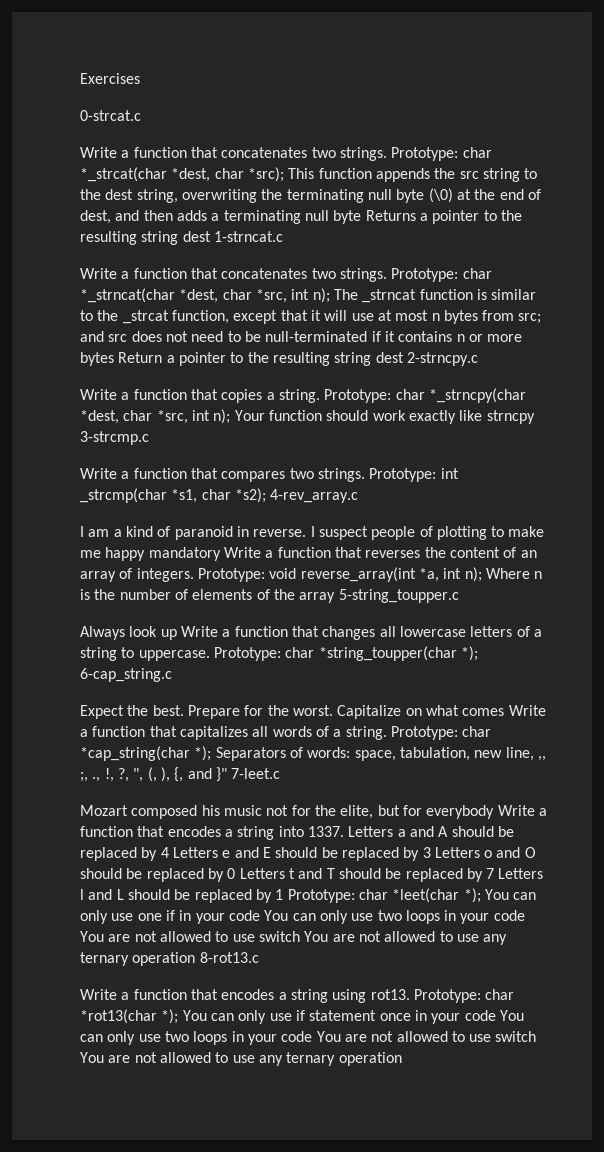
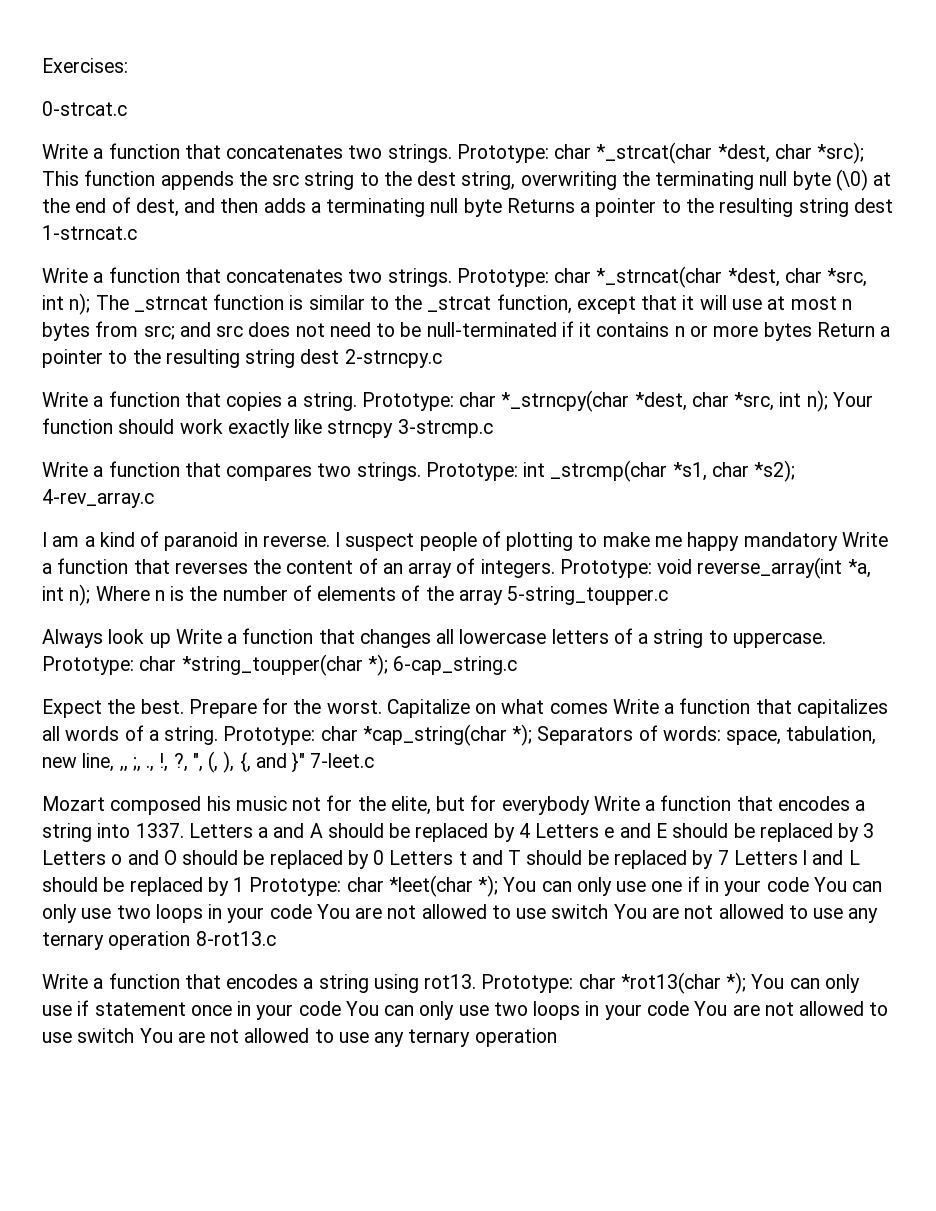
[80,73,140,84] Exercises -> [42,58,128,73] Exercises:

